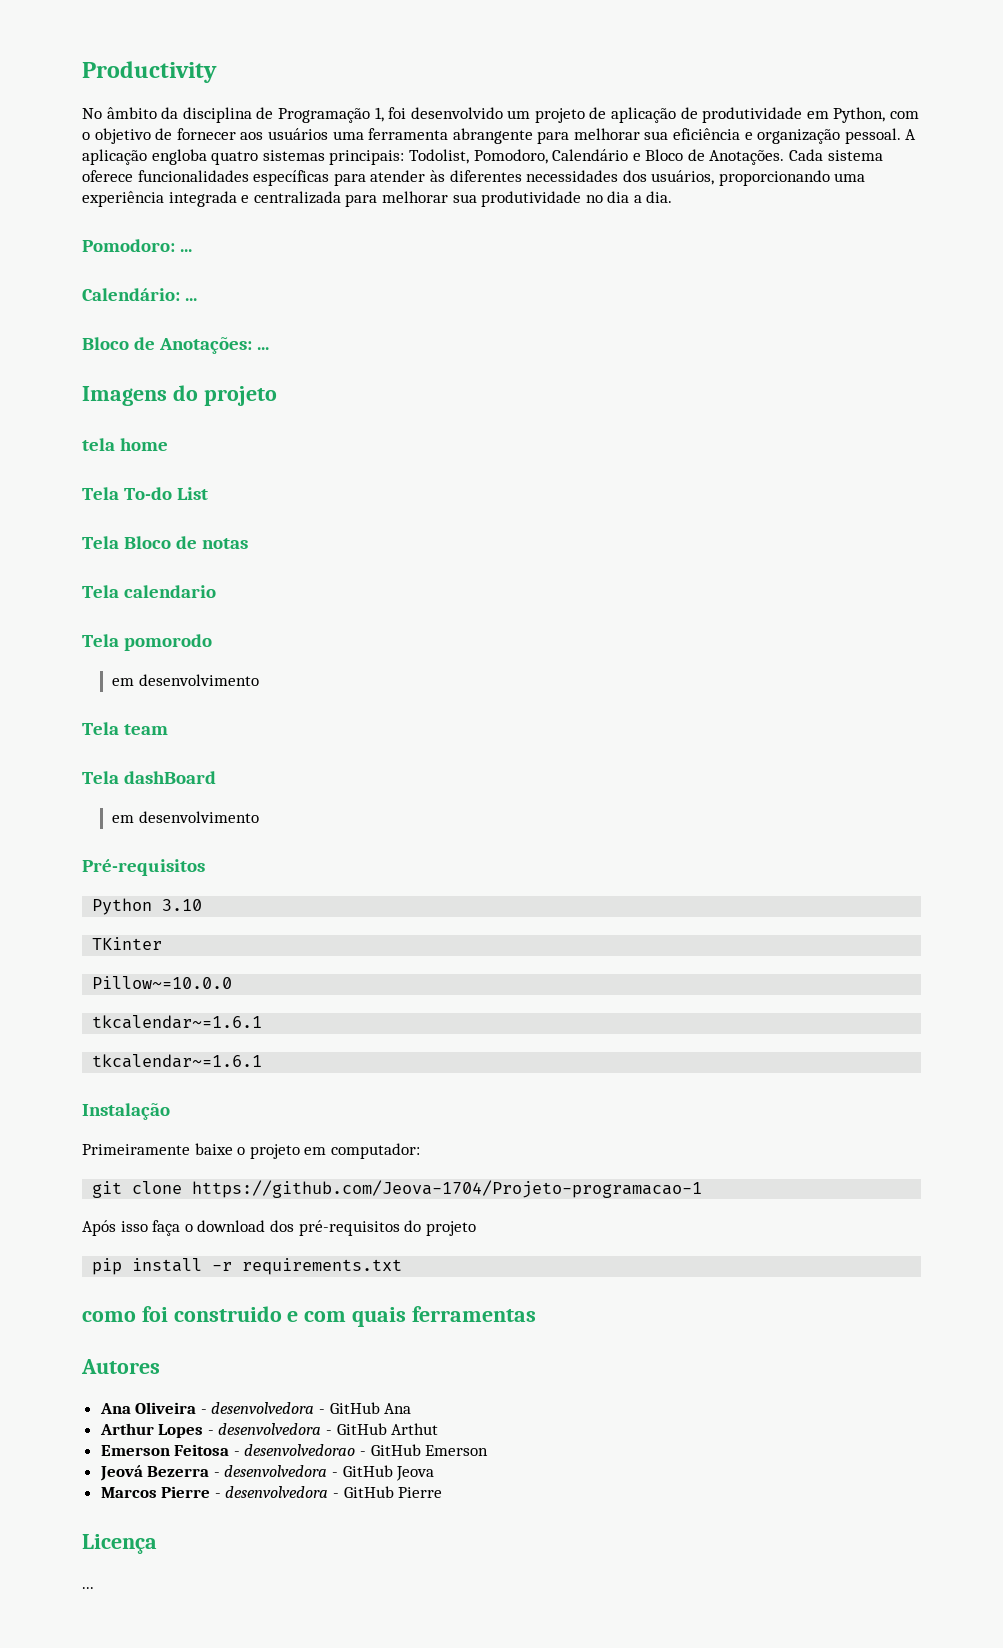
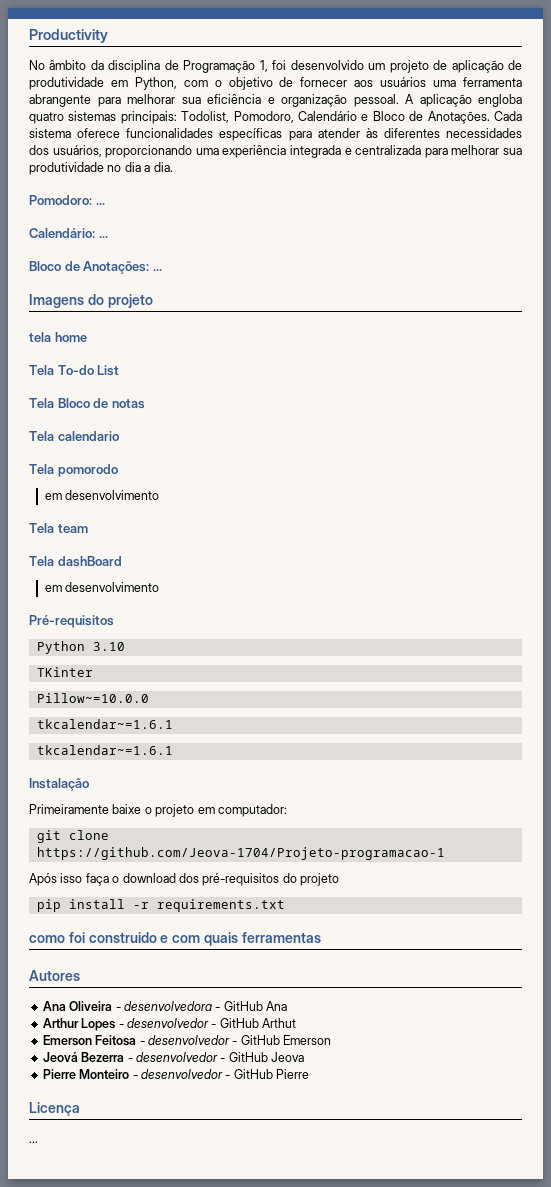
[218,1423,322,1435] desenvolvedora -> [126,1018,209,1028] desenvolvedor
[244,1444,356,1456] desenvolvedorao -> [147,1035,230,1045] desenvolvedor
[224,1465,328,1477] desenvolvedora -> [135,1052,218,1062] desenvolvedor
[100,1486,329,1498] Marcos Pierre - desenvolvedora -> [42,1069,223,1079] Pierre Monteiro - desenvolvedor

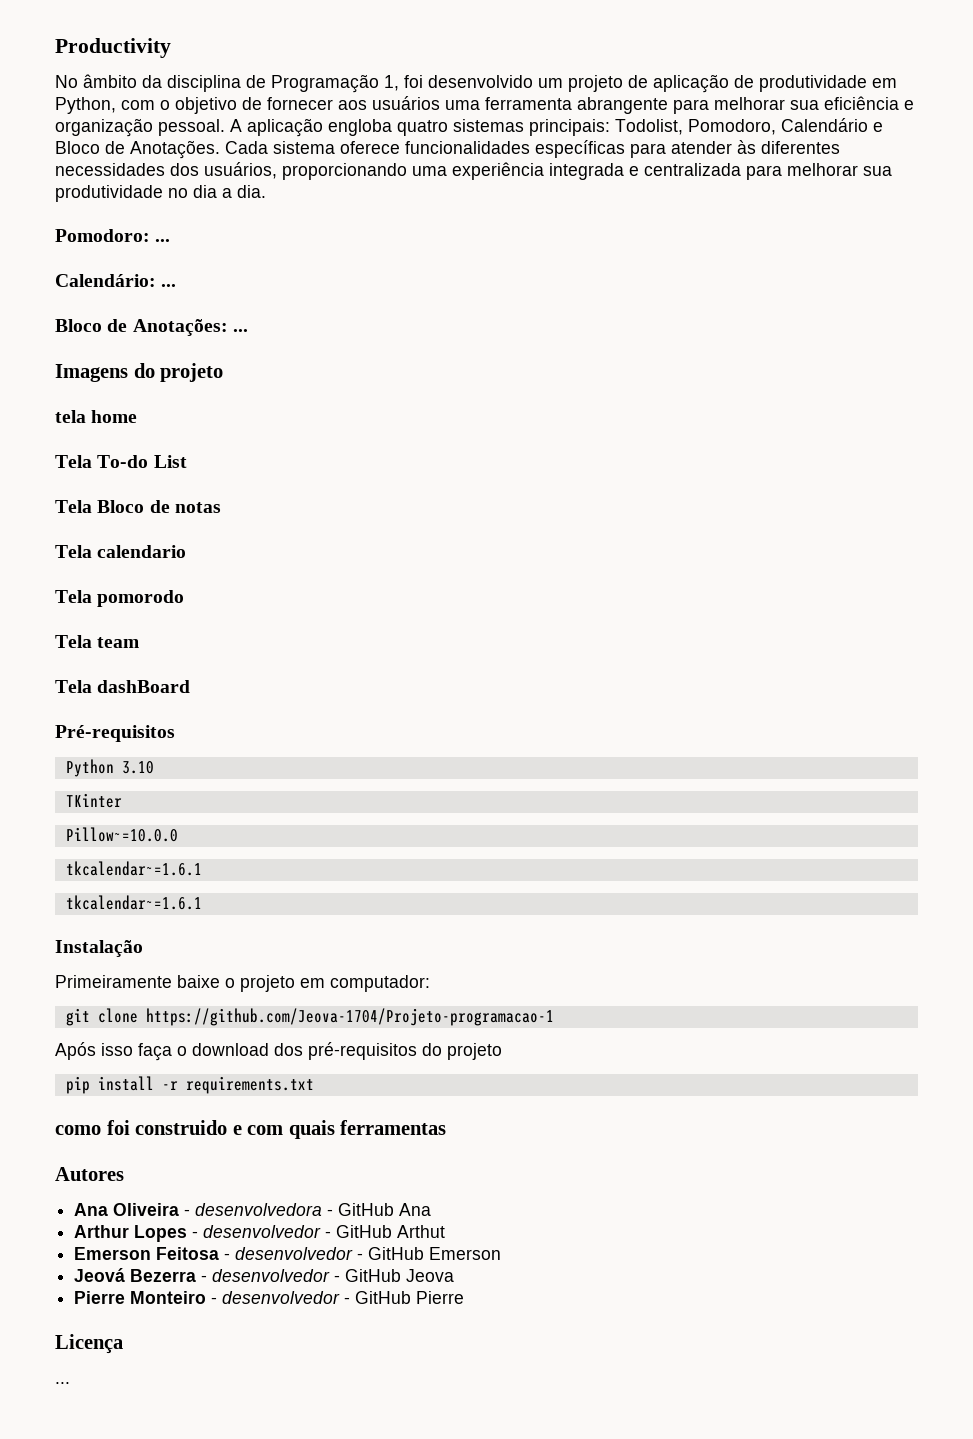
[44,490,160,500] // em desenvolvimento -> (185, 598) none
[44,582,160,592] // em desenvolvimento -> (191, 686) none

